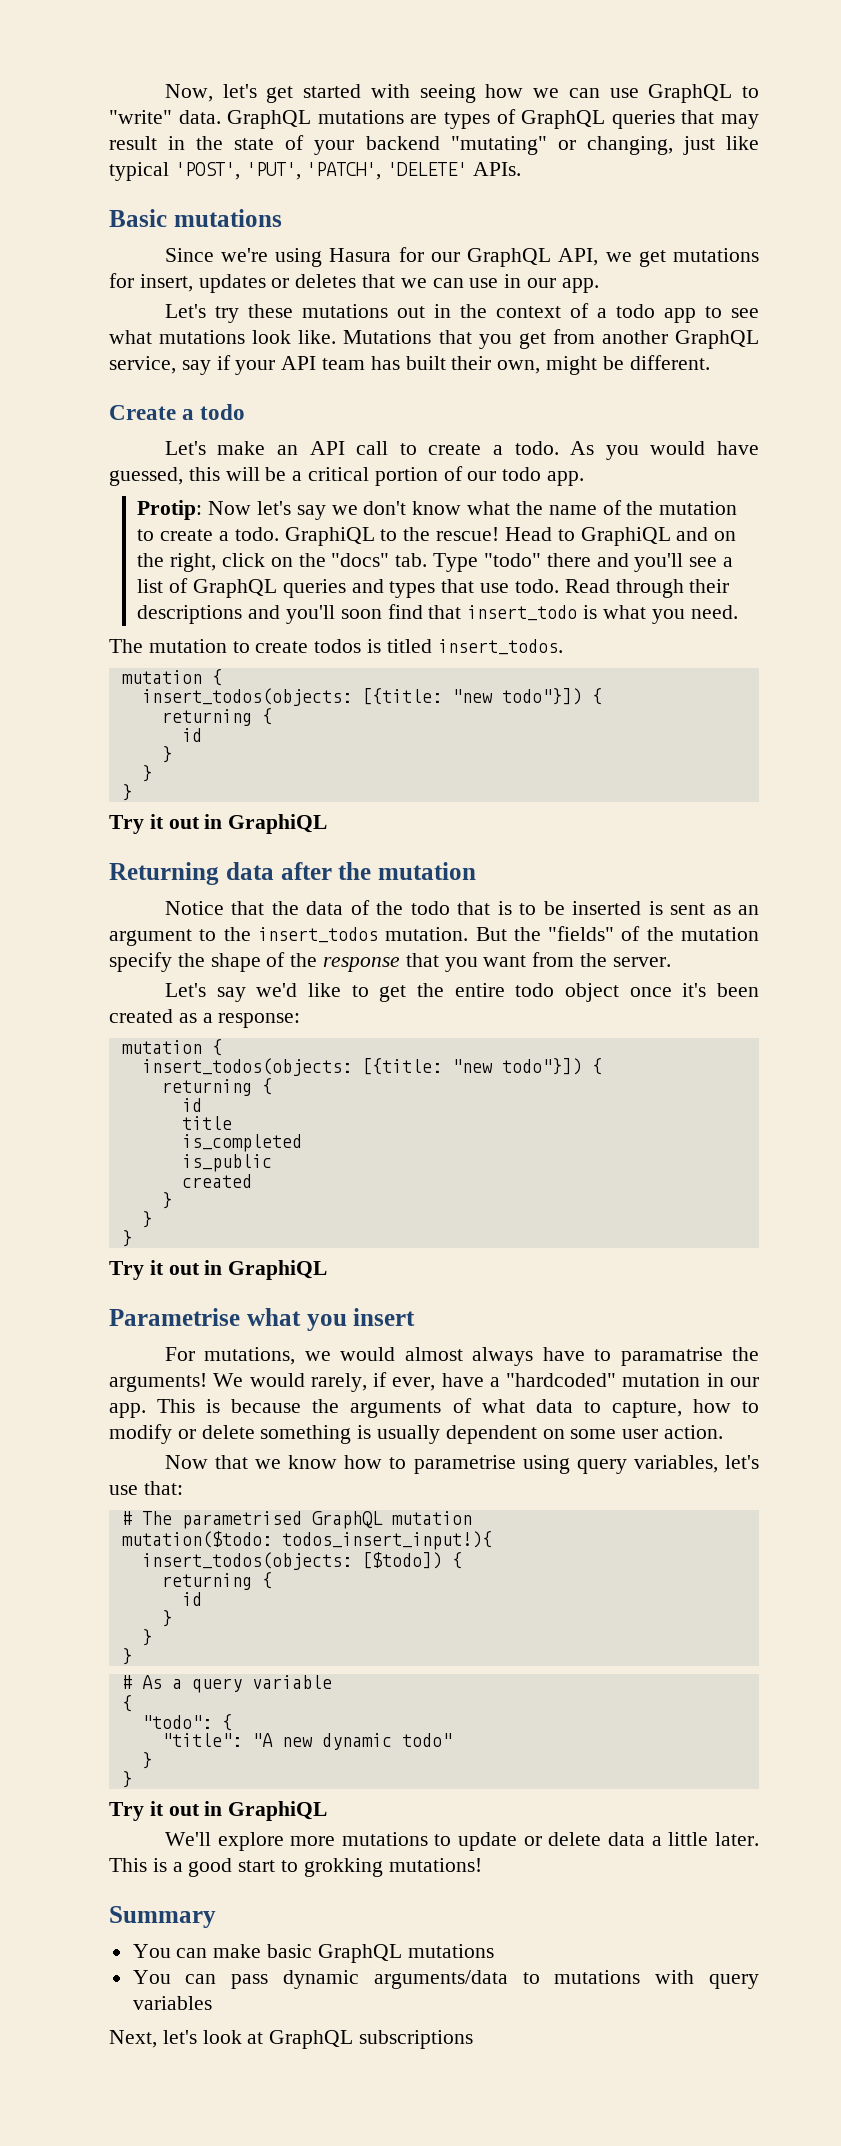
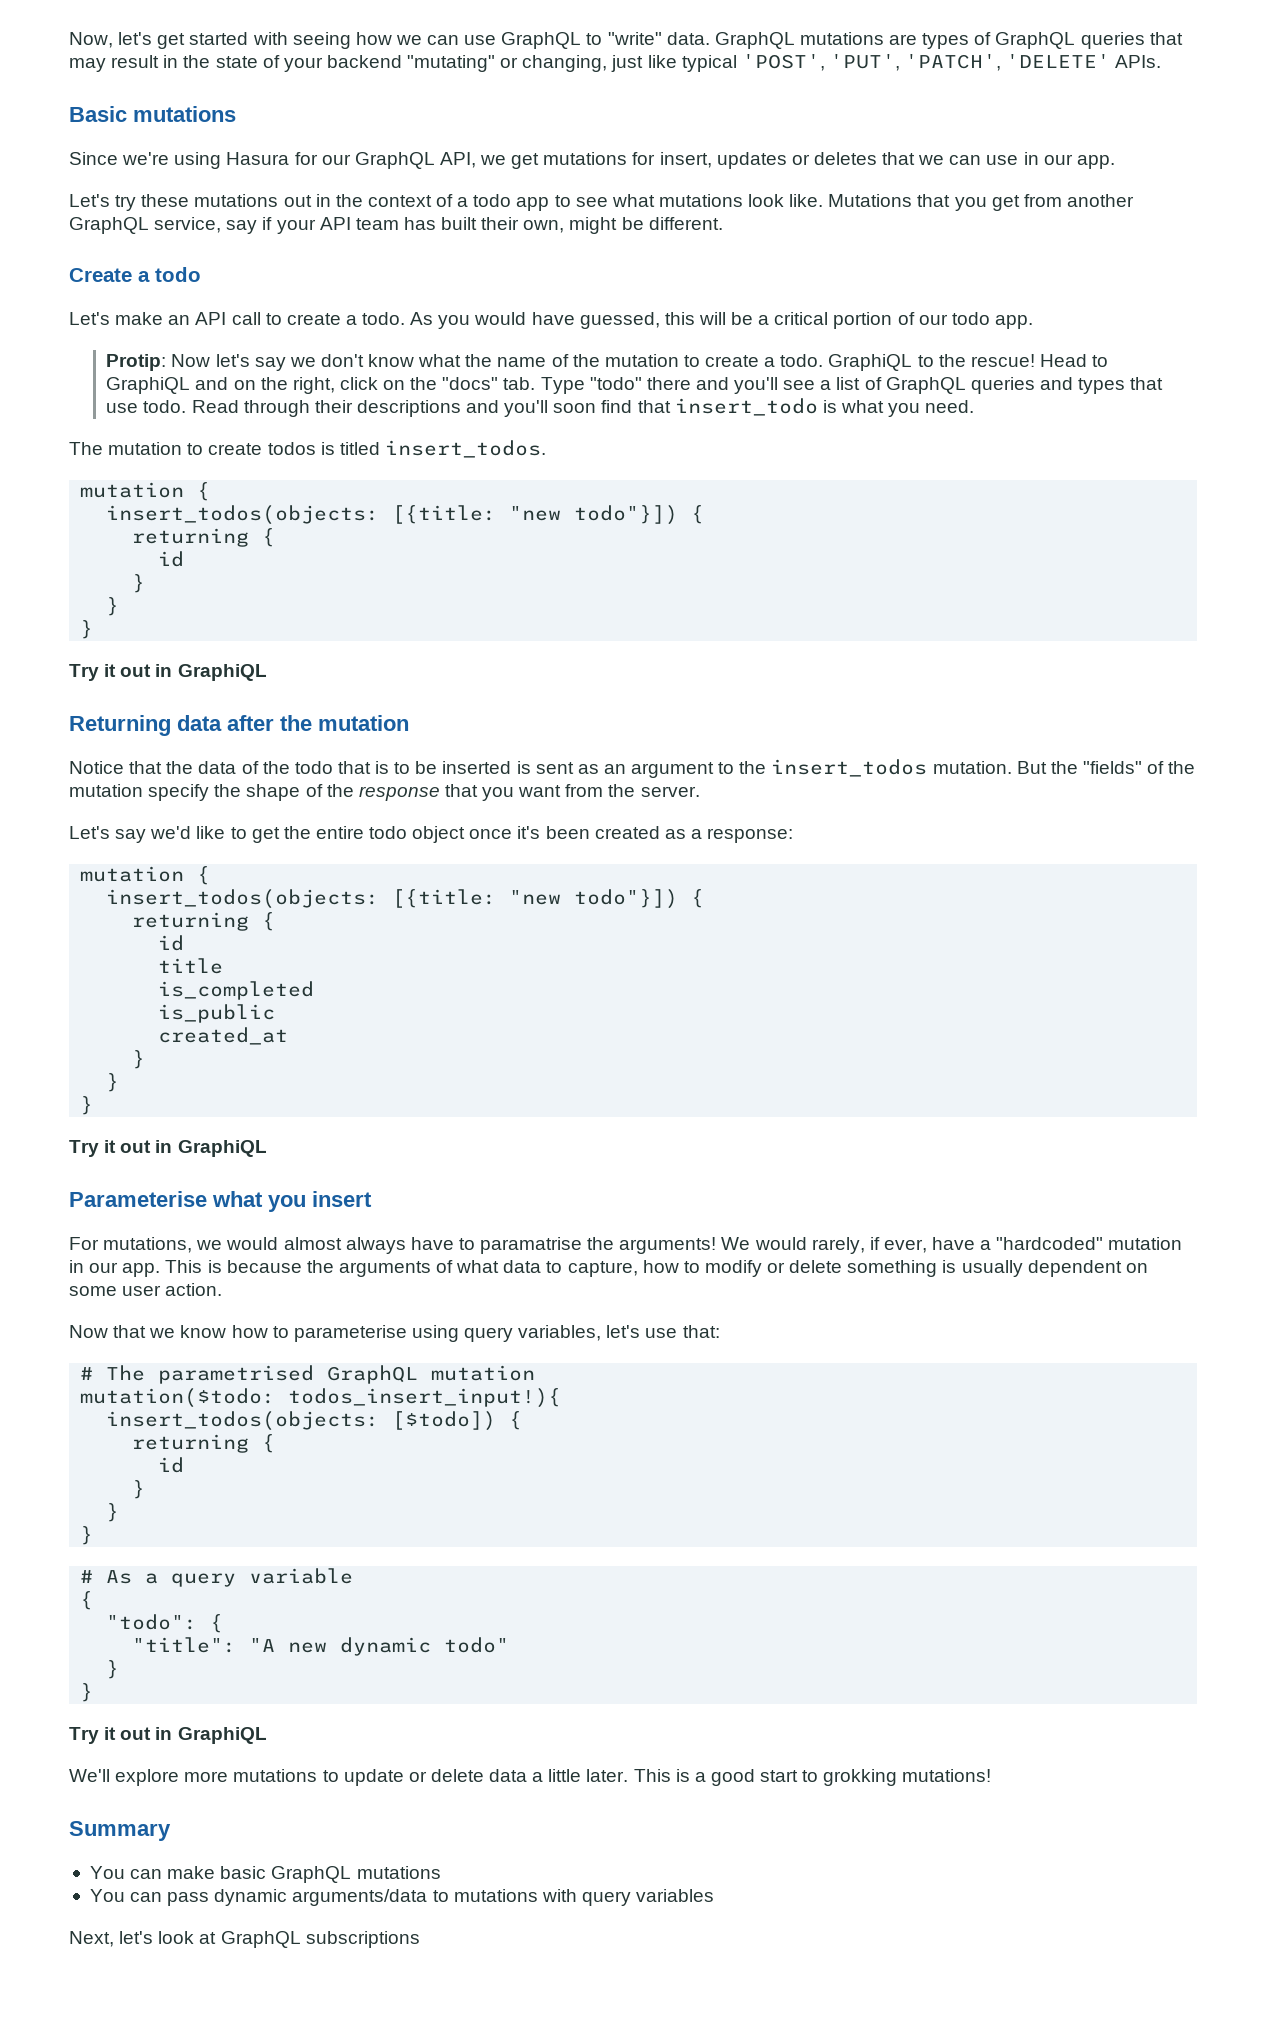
[181,1174,252,1188] [161,1192,172,1209] [141,1211,152,1228] [121,1230,132,1247] [109,1260,328,1280] [109,1308,240,1326] created // } // } // } // Try it out in GraphiQL // Parametrise -> [158,1027,289,1045] [132,1050,146,1069] [106,1073,120,1092] [80,1096,94,1115] [69,1140,267,1157] [69,1191,207,1207] created_at // } // } // } // Try it out in GraphiQL // Parameterise
[413,1455,516,1474] parametrise -> [293,1325,407,1342] parameterise

